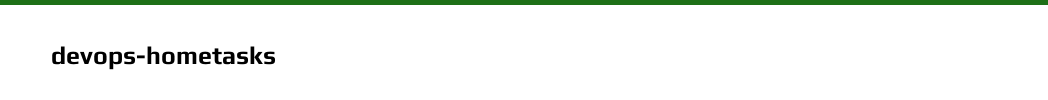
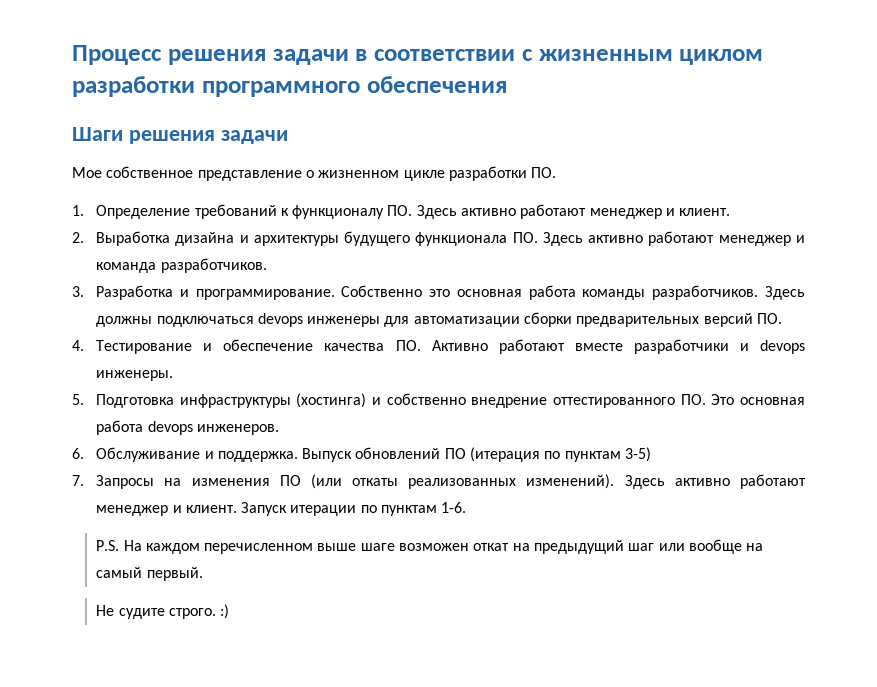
[51,46,276,70] devops-hometasks -> [72,45,764,65] [72,76,507,97] [72,127,288,144] [72,166,557,181] [72,204,731,219] [72,231,805,246] [96,258,267,273] [72,285,806,300] [96,312,783,327] [72,339,805,354] [96,370,174,381] [72,393,805,408] [96,420,279,435] [72,447,652,462] [72,474,806,489] [96,502,467,516] [96,539,764,554] [96,567,203,581] [96,604,230,619] Процесс решения задачи в соответствии с жизненным циклом разработки программного обеспечения // Шаги решения задачи // Мое собственное представление о жизненном цикле разработки ПО. // 1. Определение требований к функционалу ПО. Здесь активно работают менеджер и клиент. // 2. Выработка дизайна и архитектуры будущего функционала ПО. Здесь активно работают менеджер и команда разработчиков. // 3. Разработка и программирование. Собственно это основная работа команды разработчиков. Здесь должны подключаться devops инженеры для автоматизации сборки предварительных версий ПО. // 4. Тестирование и обеспечение качества ПО. Активно работают вместе разработчики и devops инженеры. // 5. Подготовка инфраструктуры (хостинга) и собственно внедрение оттестированного ПО. Это основная работа devops инженеров. // 6. Обслуживание и поддержка. Выпуск обновлений ПО (итерация по пунктам 3-5) // 7. Запросы на изменения ПО (или откаты реализованных изменений). Здесь активно работают менеджер и клиент. Запуск итерации по пунктам 1-6. // P.S. На каждом перечисленном выше шаге возможен откат на предыдущий шаг или вообще на самый первый. // Не судите строго. :)

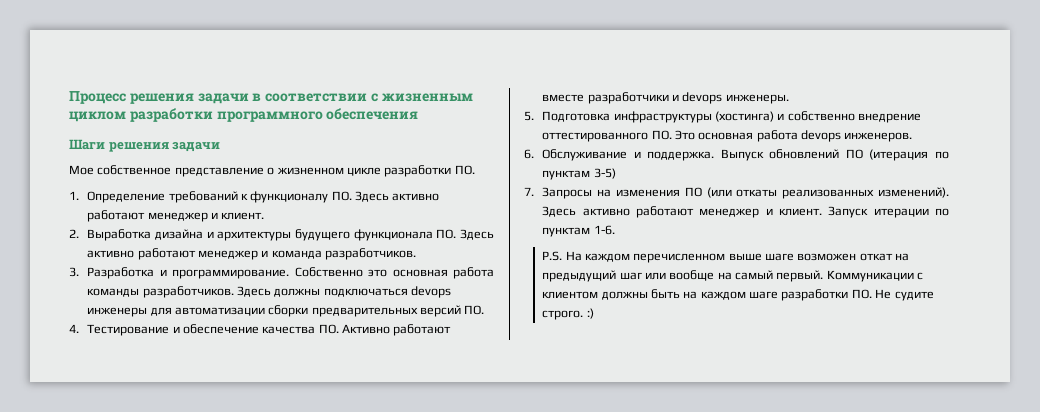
(203, 574) // -> [826,270,924,282] [542,289,872,301] Коммуникации с клиентом должны быть на каждом шаге разработки ПО.

